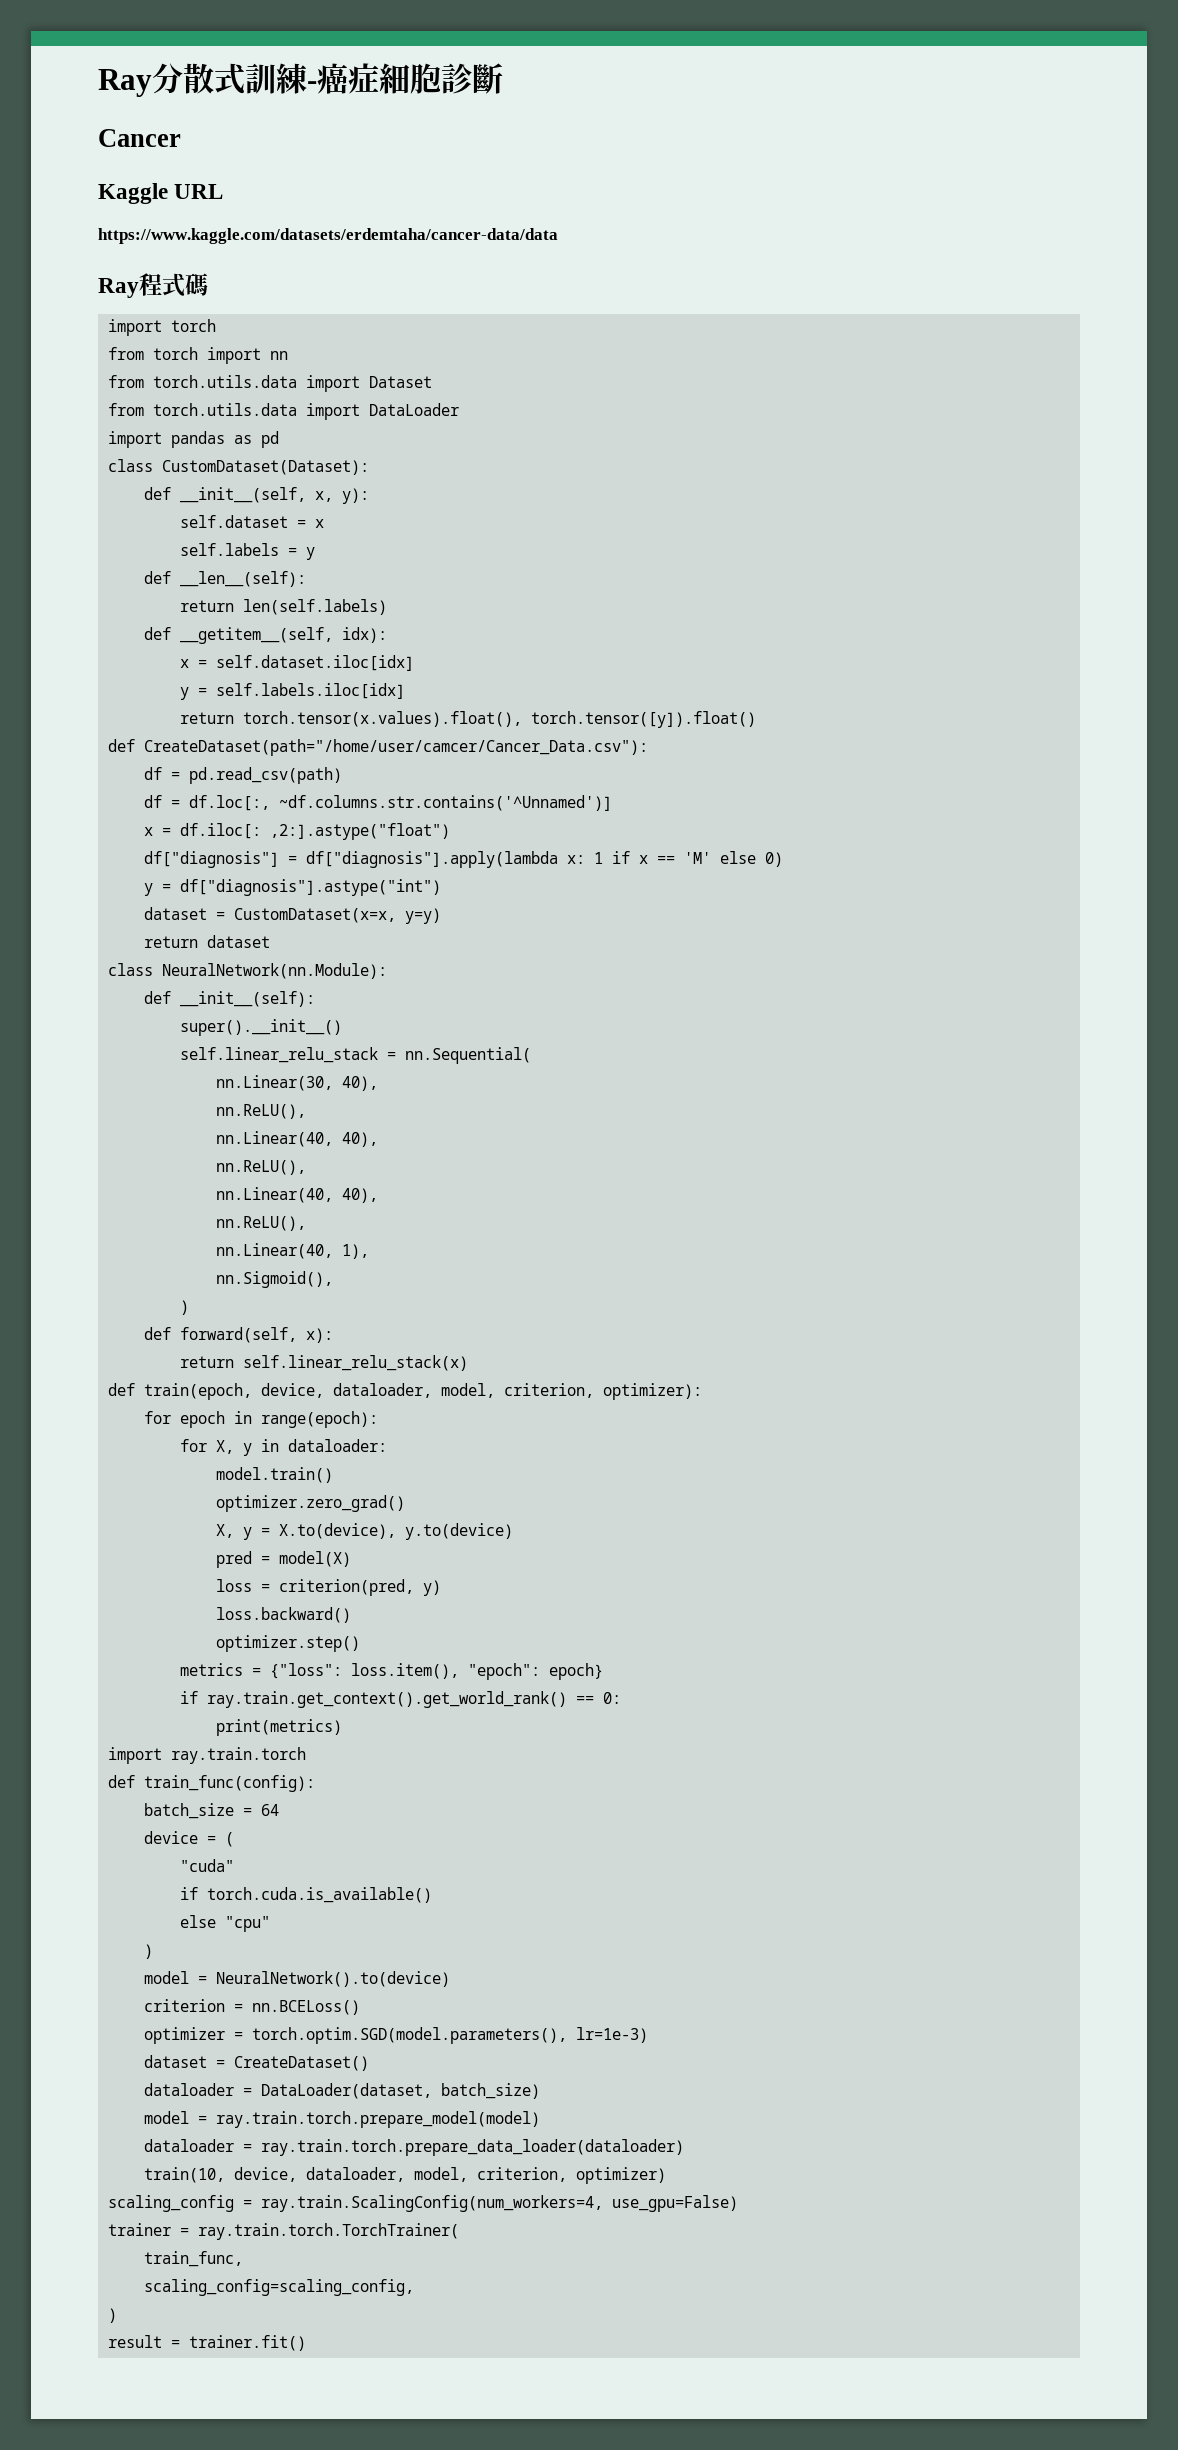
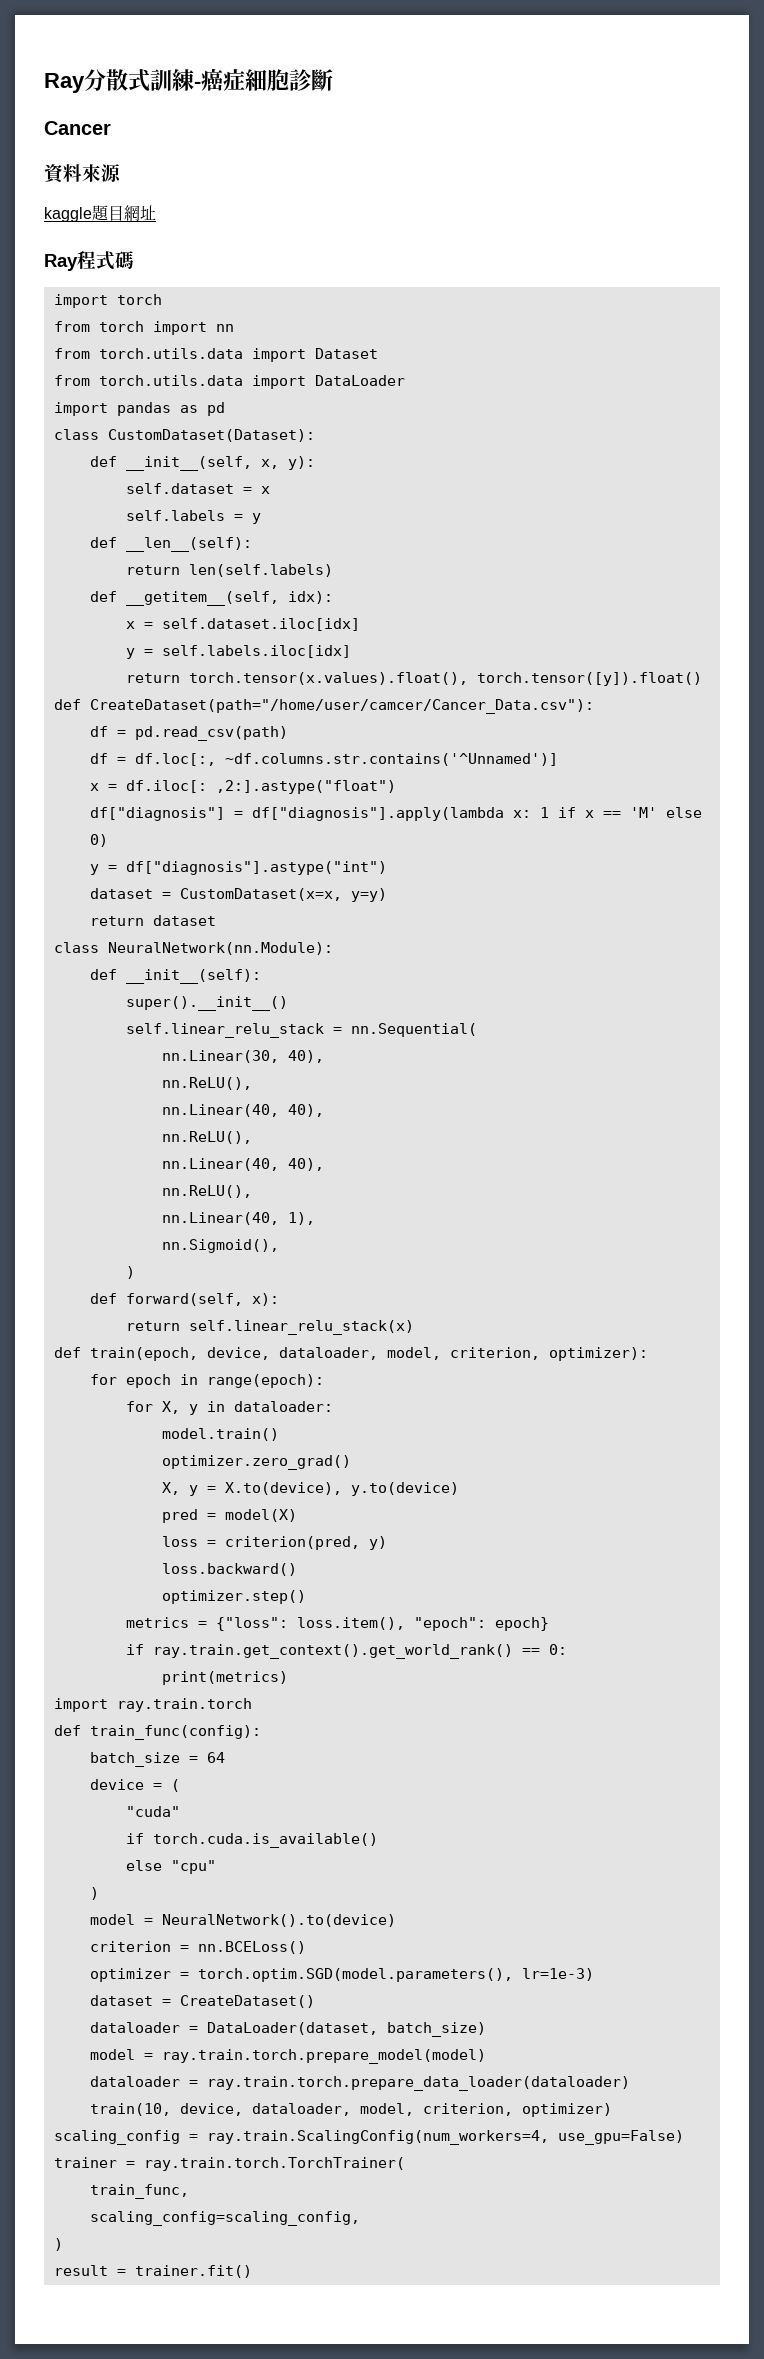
[98,183,224,204] [98,228,558,244] Kaggle URL // https://www.kaggle.com/datasets/erdemtaha/cancer-data/data -> [44,164,121,183] [44,205,156,222] 資料來源 // kaggle題目網址

